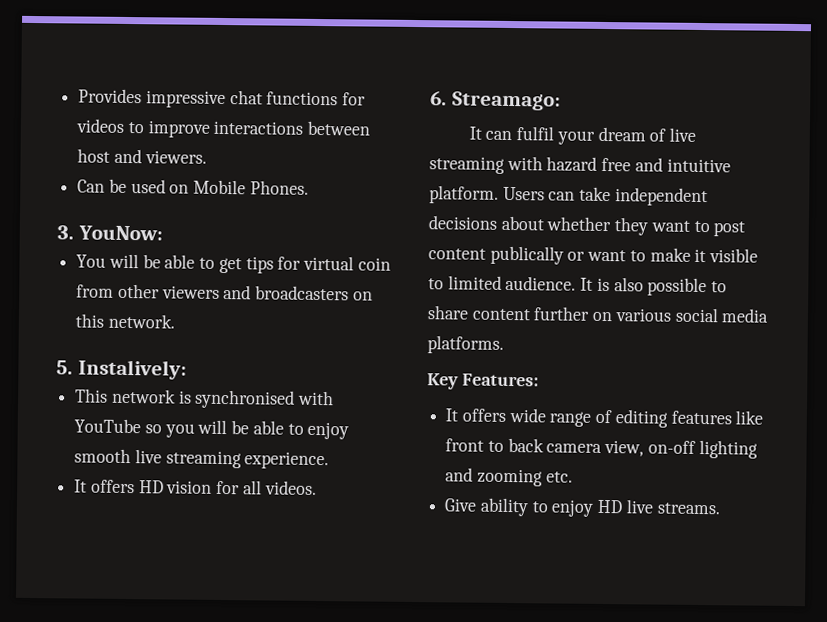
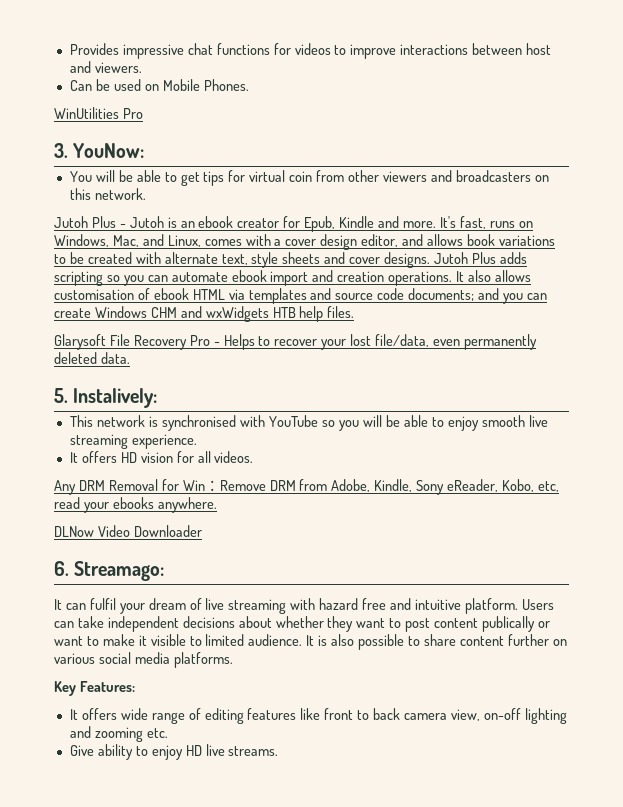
(309, 187) none -> [54,107,143,119] // WinUtilities Pro
(175, 321) none -> [54,216,533,232] [54,234,555,250] [54,252,527,268] [54,270,531,286] [54,288,547,304] [54,306,355,322] [54,334,537,350] [54,352,130,364] // Jutoh Plus - Jutoh is an ebook creator for Epub, Kindle and more. It's fast, runs on Windows, Mac, and Linux, comes with a cover design editor, and allows book variations to be created with alternate text, style sheets and cover designs. Jutoh Plus adds scripting so you can automate ebook import and creation operations. It also allows customisation of ebook HTML via templates and source code documents; and you can create Windows CHM and wxWidgets HTB help files. // Glarysoft File Recovery Pro - Helps to recover your lost file/data, even permanently deleted data.
(317, 487) none -> [54,479,559,495] [54,497,217,513] [54,525,202,537] // Any DRM Removal for Win：Remove DRM from Adobe, Kindle, Sony eReader, Kobo, etc, read your ebooks anywhere. // DLNow Video Downloader

